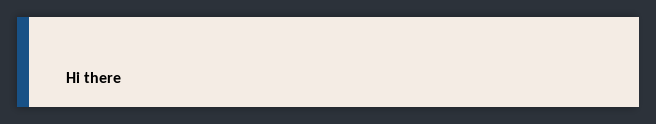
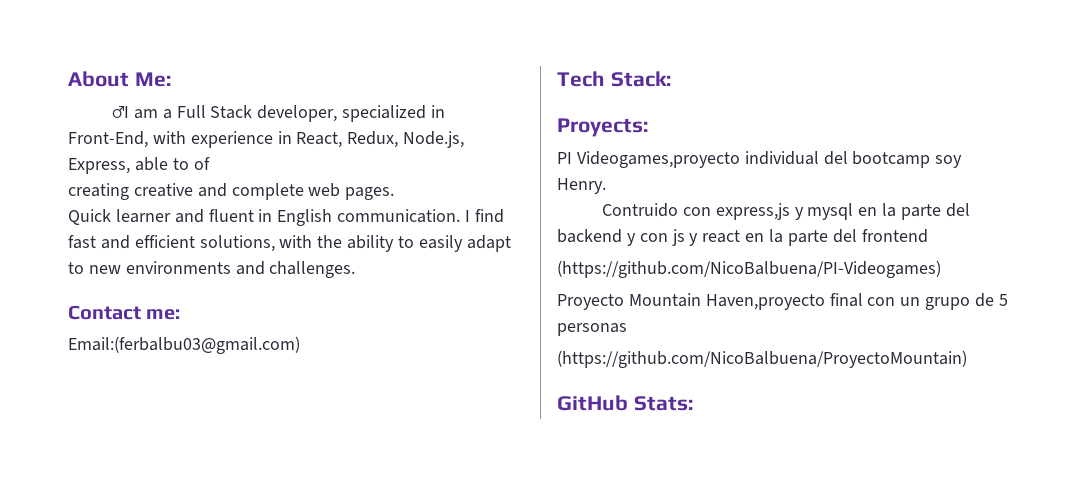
[66,72,122,83] Hi there -> [68,71,171,87] [111,105,445,122] [68,131,465,148] [68,157,210,174] [68,183,395,200] [68,209,504,226] [68,235,511,252] [68,261,356,278] [68,305,181,320] [68,336,300,354] [557,71,671,87] [557,118,648,137] [557,151,963,168] [557,178,606,194] [601,203,970,220] [557,229,928,246] [557,260,941,278] [557,293,1008,310] [557,323,627,336] [557,350,967,368] [557,395,693,411] About Me: // ♂I am a Full Stack developer, specialized in Front-End, with experience in React, Redux, Node.js, Express, able to of // creating creative and complete web pages. // Quick learner and fluent in English communication. I find fast and efficient solutions, with the ability to easily adapt to new environments and challenges. // Contact me: // Email:(ferbalbu03@gmail.com) // Tech Stack: // Proyects: // PI Videogames,proyecto individual del bootcamp soy Henry. // Contruido con express,js y mysql en la parte del backend y con js y react en la parte del frontend // (https://github.com/NicoBalbuena/PI-Videogames) // Proyecto Mountain Haven,proyecto final con un grupo de 5 personas // (https://github.com/NicoBalbuena/ProyectoMountain) // GitHub Stats:

